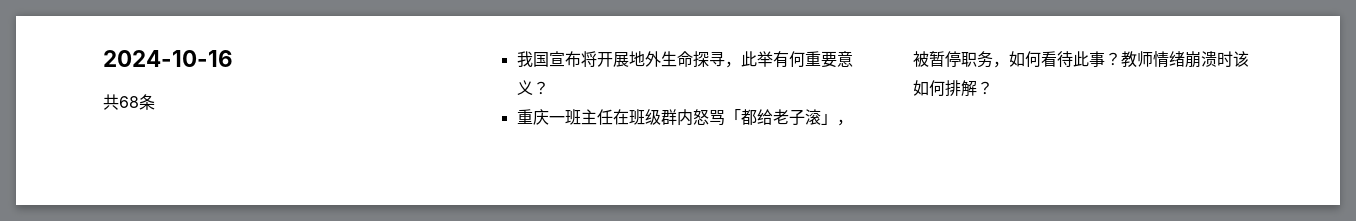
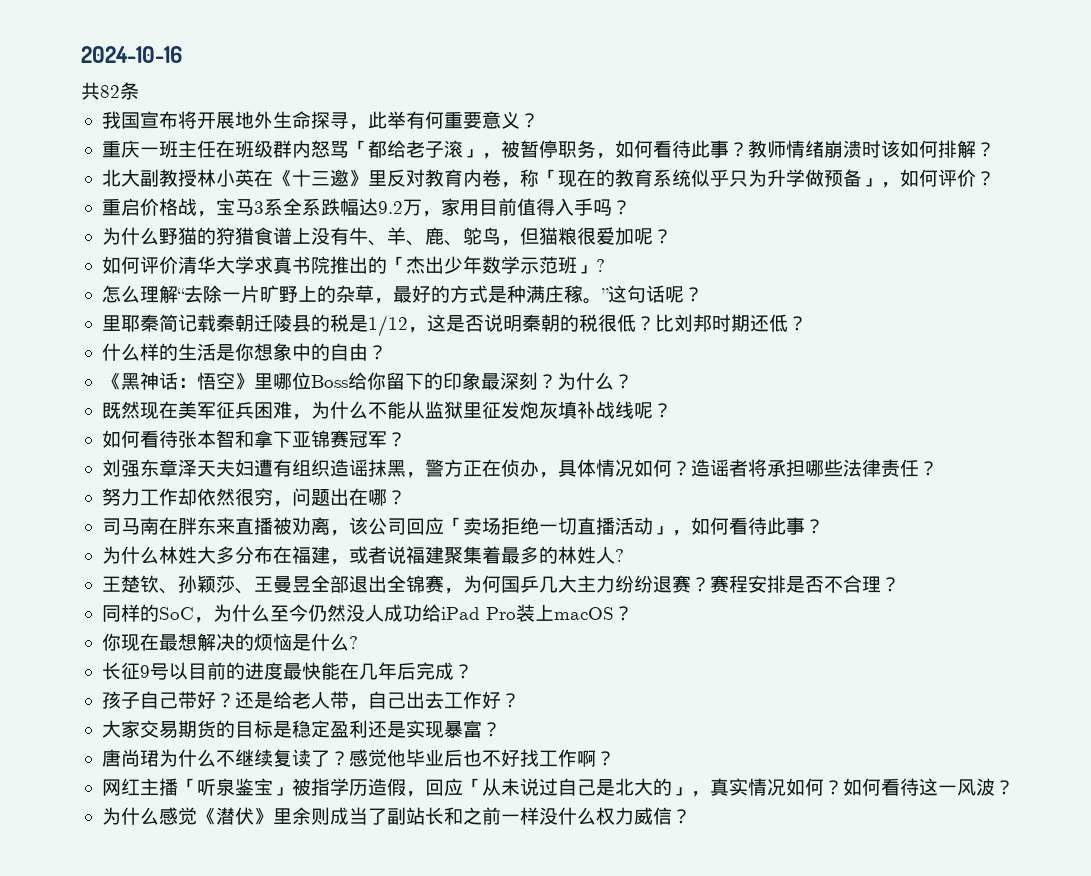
[119,96,139,108] 68 -> [100,85,120,98] 82
(993, 88) none -> [101,169,995,188] [101,198,631,217] [101,227,672,246] [101,256,605,274] [101,285,703,304] [101,314,807,337] [101,343,387,361] [101,372,633,390] [101,401,672,420] [101,430,406,448] [101,459,938,478] [101,488,406,507] [101,517,824,536] [101,546,624,565] [101,575,900,594] [101,604,633,623] [101,633,358,651] [101,662,473,680] [101,691,520,710] [101,720,501,738] [101,749,615,767] [101,778,1014,797] [101,807,691,825] // 北大副教授林小英在《十三邀》里反对教育内卷，称「现在的教育系统似乎只为升学做预备」，如何评价？ // 重启价格战，宝马3系全系跌幅达9.2万，家用目前值得入手吗？ // 为什么野猫的狩猎食谱上没有牛、羊、鹿、鸵鸟，但猫粮很爱加呢？ // 如何评价清华大学求真书院推出的「杰出少年数学示范班」? // 怎么理解“去除一片旷野上的杂草，最好的方式是种满庄稼。”这句话呢？ // 里耶秦简记载秦朝迁陵县的税是1/12，这是否说明秦朝的税很低？比刘邦时期还低？ // 什么样的生活是你想象中的自由？ // 《黑神话：悟空》里哪位Boss给你留下的印象最深刻？为什么？ // 既然现在美军征兵困难，为什么不能从监狱里征发炮灰填补战线呢？ // 如何看待张本智和拿下亚锦赛冠军？ // 刘强东章泽天夫妇遭有组织造谣抹黑，警方正在侦办，具体情况如何？造谣者将承担哪些法律责任？ // 努力工作却依然很穷，问题出在哪？ // 司马南在胖东来直播被劝离，该公司回应「卖场拒绝一切直播活动」，如何看待此事？ // 为什么林姓大多分布在福建，或者说福建聚集着最多的林姓人? // 王楚钦、孙颖莎、王曼昱全部退出全锦赛，为何国乒几大主力纷纷退赛？赛程安排是否不合理？ // 同样的SoC，为什么至今仍然没人成功给iPad Pro装上macOS？ // 你现在最想解决的烦恼是什么? // 长征9号以目前的进度最快能在几年后完成？ // 孩子自己带好？还是给老人带，自己出去工作好？ // 大家交易期货的目标是稳定盈利还是实现暴富？ // 唐尚珺为什么不继续复读了？感觉他毕业后也不好找工作啊？ // 网红主播「听泉鉴宝」被指学历造假，回应「从未说过自己是北大的」，真实情况如何？如何看待这一风波？ // 为什么感觉《潜伏》里余则成当了副站长和之前一样没什么权力威信？

